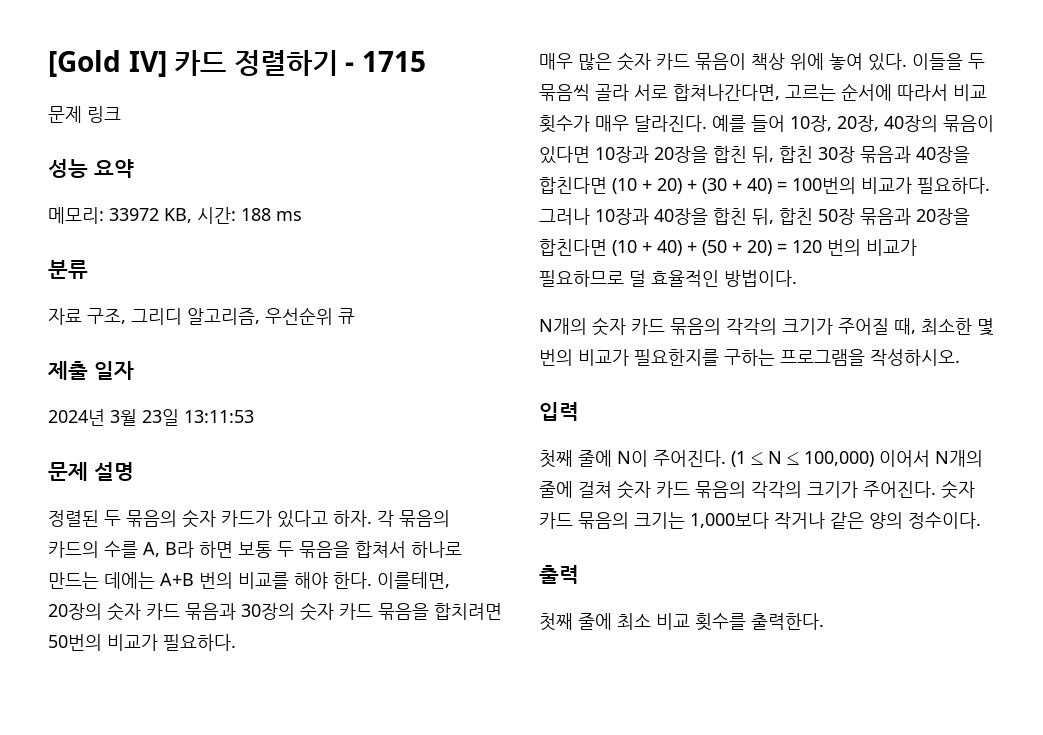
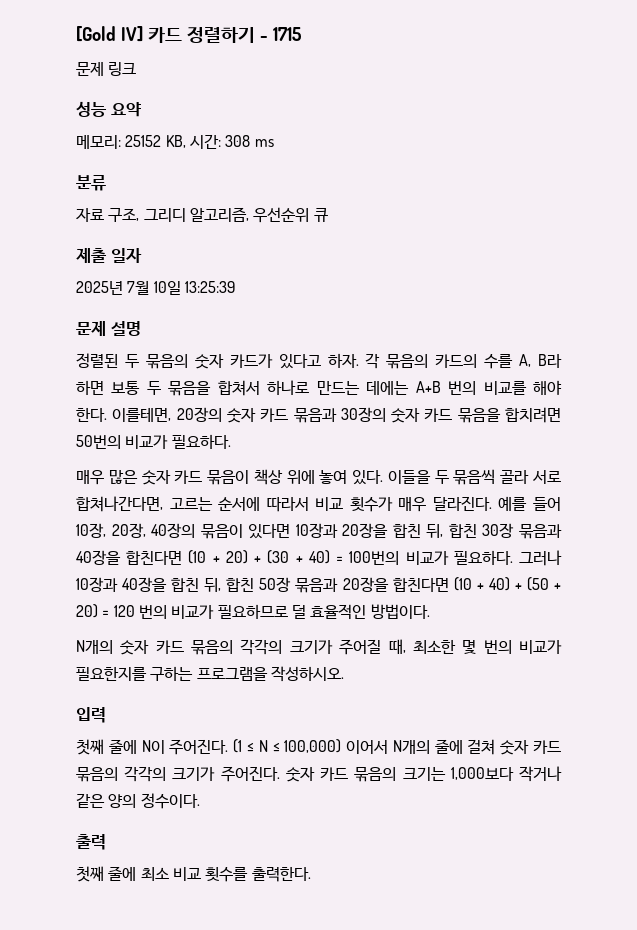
[109,208,159,221] 33972 -> [125,135,162,147] 25152
[241,208,271,221] 188 -> [225,135,251,147] 308
[48,409,254,426] 2024년 3월 23일 13:11:53 -> [76,280,235,295] 2025년 7월 10일 13:25:39

